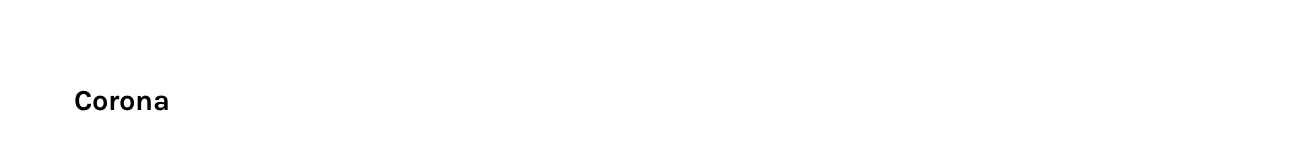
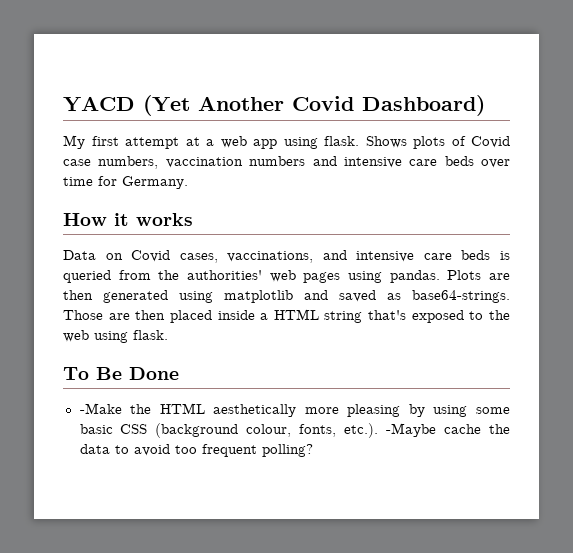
[74,90,170,111] Corona -> [63,95,485,116] [63,135,510,149] [63,156,510,169] [63,176,188,189] [63,213,193,226] [63,250,510,263] [63,270,511,283] [63,290,510,303] [63,309,510,323] [63,330,168,343] [63,367,179,380] [79,403,510,417] [79,423,510,438] [79,444,313,457] YACD (Yet Another Covid Dashboard) // My first attempt at a web app using flask. Shows plots of Covid case numbers, vaccination numbers and intensive care beds over time for Germany. // How it works // Data on Covid cases, vaccinations, and intensive care beds is queried from the authorities' web pages using pandas. Plots are then generated using matplotlib and saved as base64-strings. Those are then placed inside a HTML string that's exposed to the web using flask. // To Be Done // -Make the HTML aesthetically more pleasing by using some basic CSS (background colour, fonts, etc.). -Maybe cache the data to avoid too frequent polling?

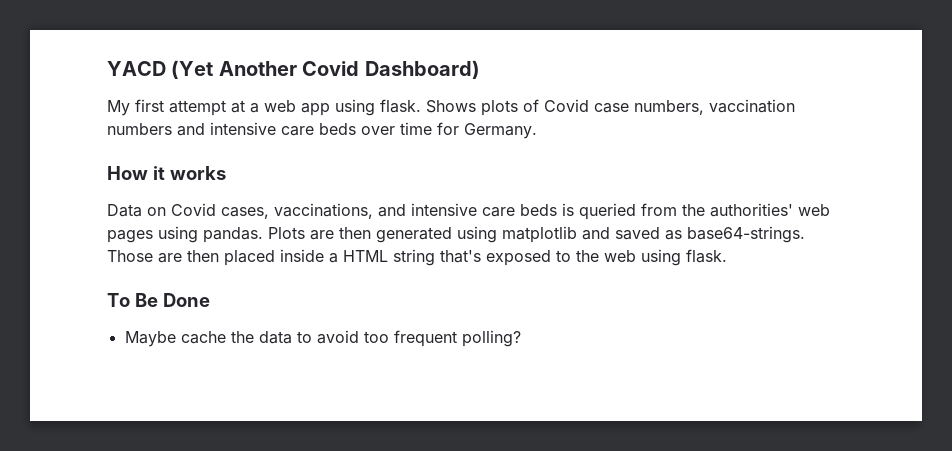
[79,403,510,417] [79,423,437,438] -Make the HTML aesthetically more pleasing by using some basic CSS (background colour, fonts, etc.). -Maybe -> [124,331,176,347] Maybe

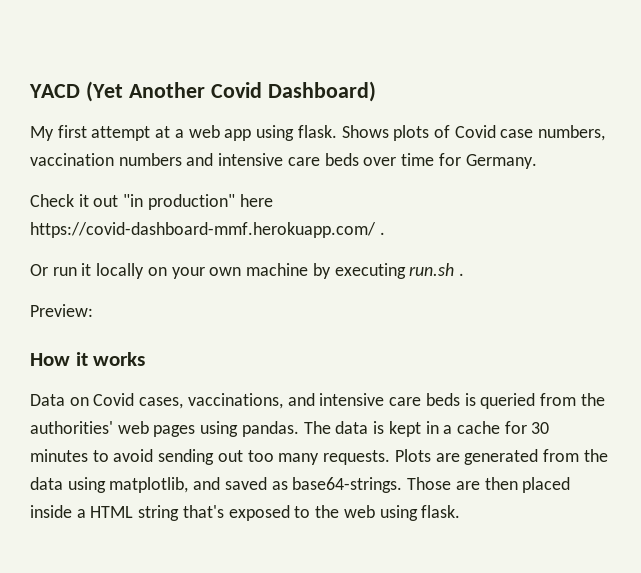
(537, 131) none -> [30,194,273,210] [30,222,385,238] [30,263,464,279] [30,304,93,317] // Check it out "in production" here https://covid-dashboard-mmf.herokuapp.com/ . // Or run it locally on your own machine by executing run.sh . // Preview:
[268,226,577,243] Plots are then generated using matplotlib -> [303,421,550,437] [30,449,608,465] [30,477,189,493] The data is kept in a cache for 30 minutes to avoid sending out too many requests. Plots are generated from the data using matplotlib,
[107,293,210,307] [124,330,521,347] // To Be Done // Maybe cache the data to avoid too frequent polling? -> (461, 511) none

